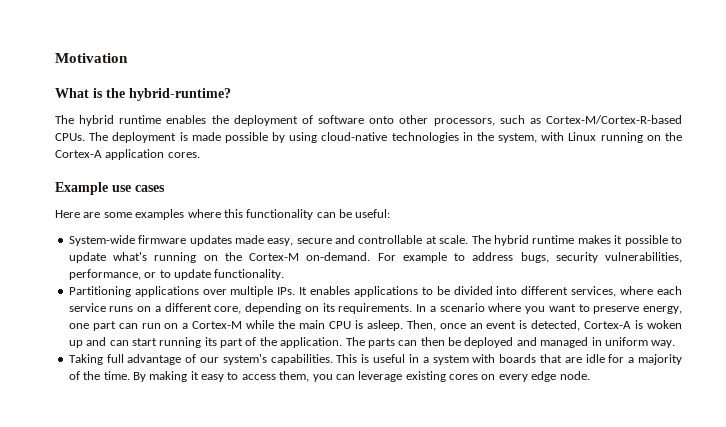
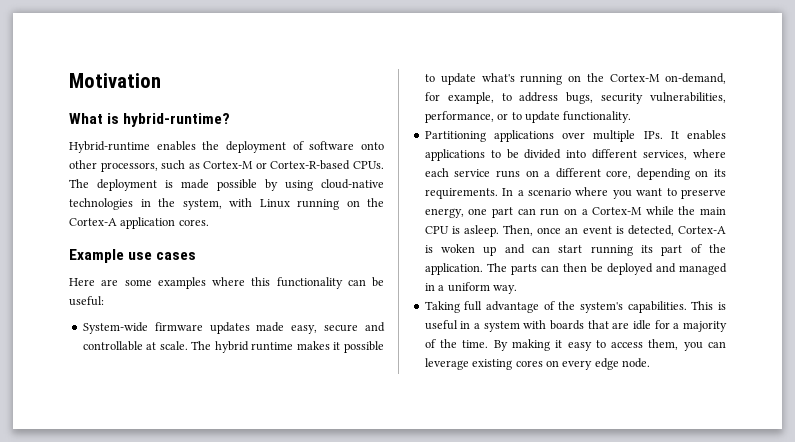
[106,88,125,98] the -> (120, 118) none
[55,115,162,126] The hybrid runtime -> [69,141,150,153] Hybrid-runtime
[545,115,682,124] Cortex-M/Cortex-R-based -> [203,160,351,170] Cortex-M or Cortex-R-based
[306,252,447,263] on-demand. For example -> [665,73,726,84] [424,92,494,104] on-demand, for example,
(602, 341) none -> [438,285,445,291] a
[200,357,219,363] our -> [558,301,576,310] the

